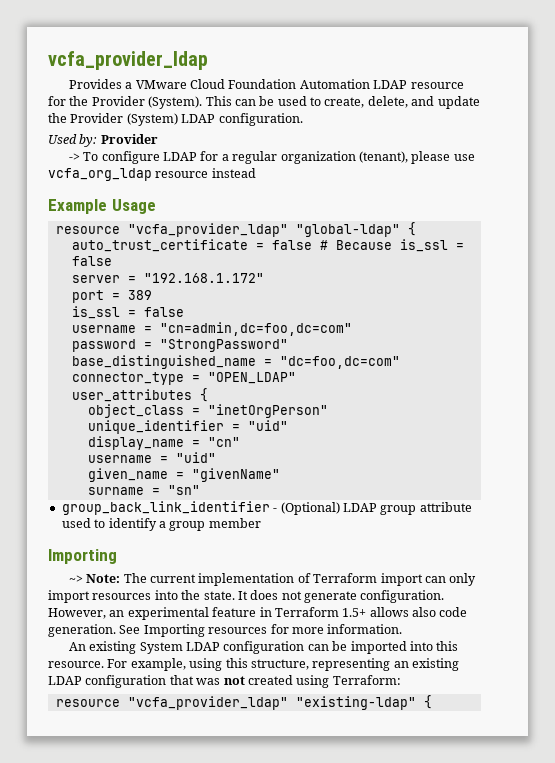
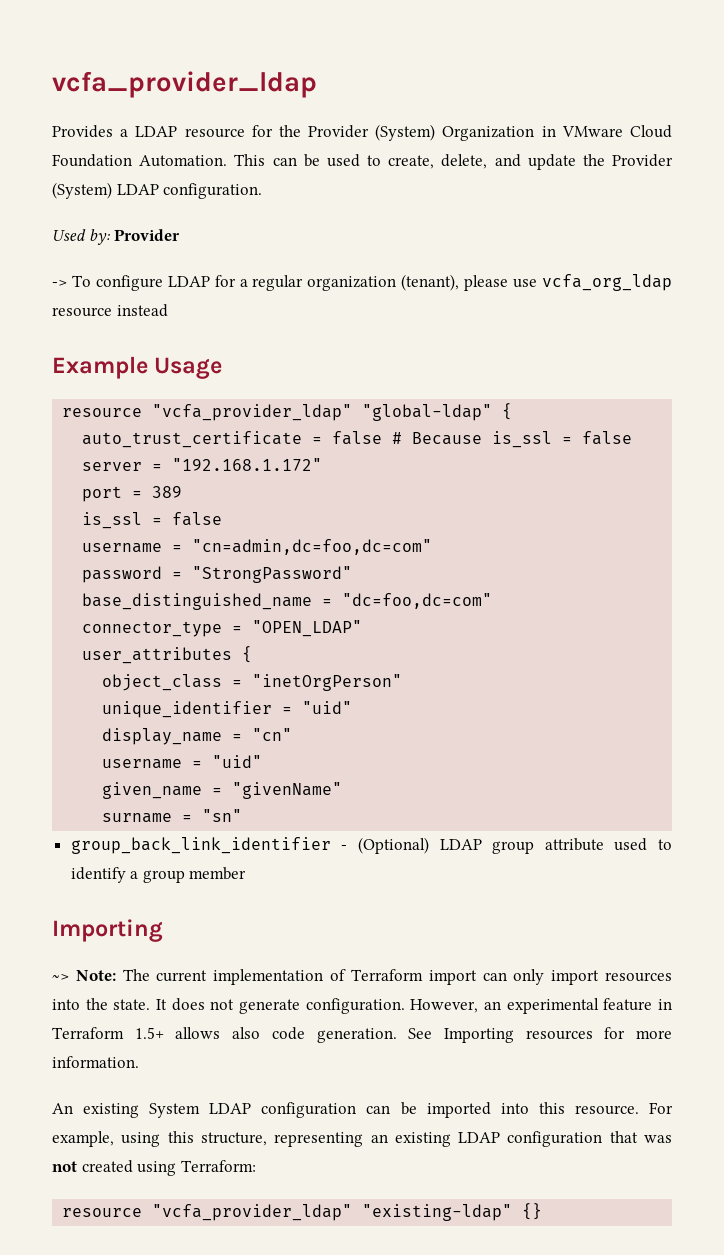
[135,79,370,89] VMware Cloud Foundation Automation -> (129, 133) none
[148,96,203,109] (System). -> [375,124,672,141] [52,154,228,167] (System) Organization in VMware Cloud Foundation Automation.
[423,695,432,709] { -> [522,1203,543,1220] {}

